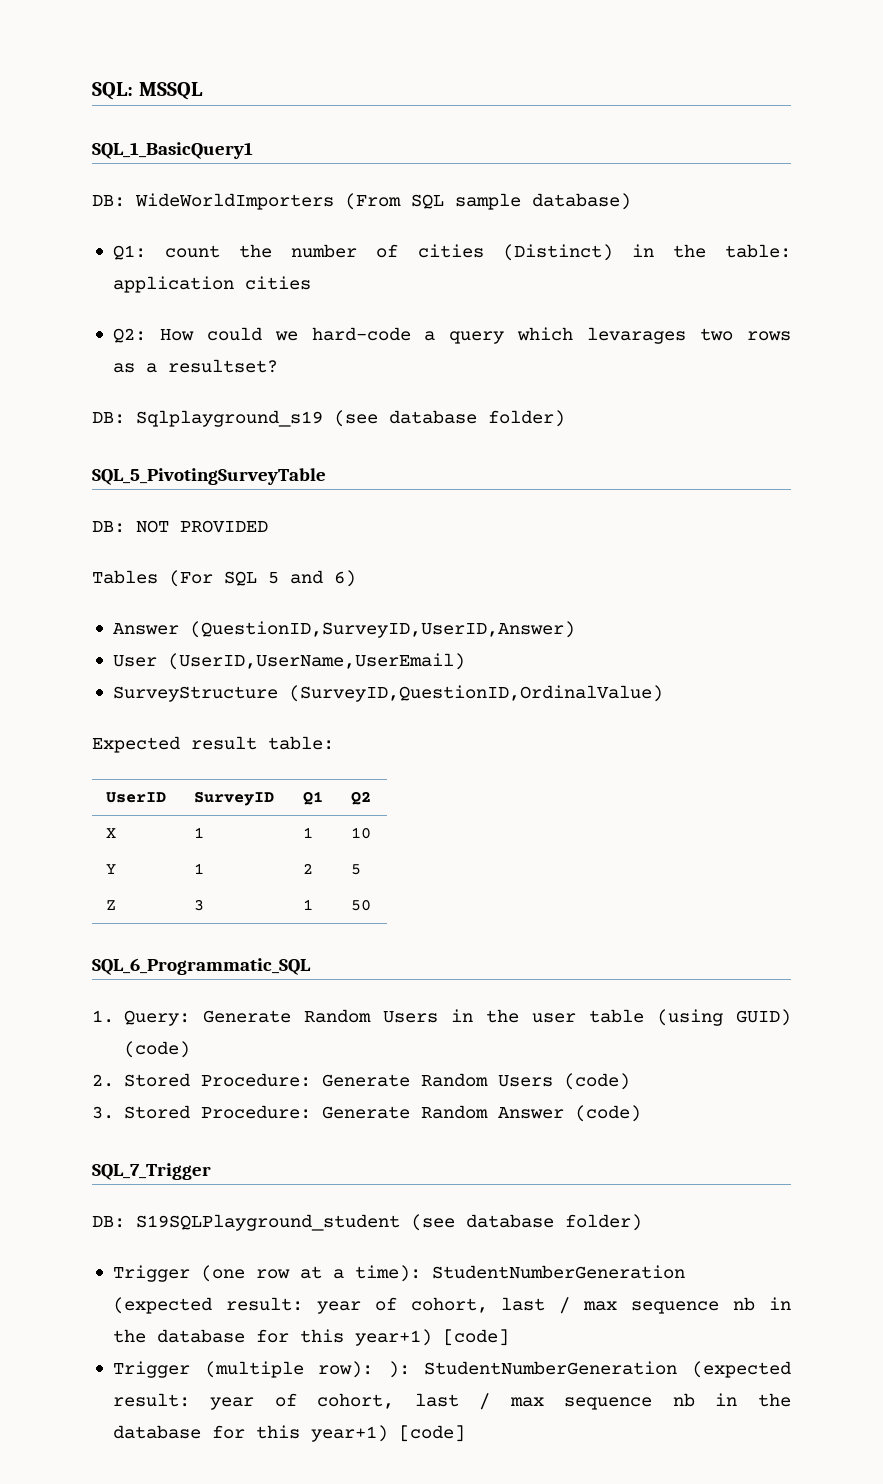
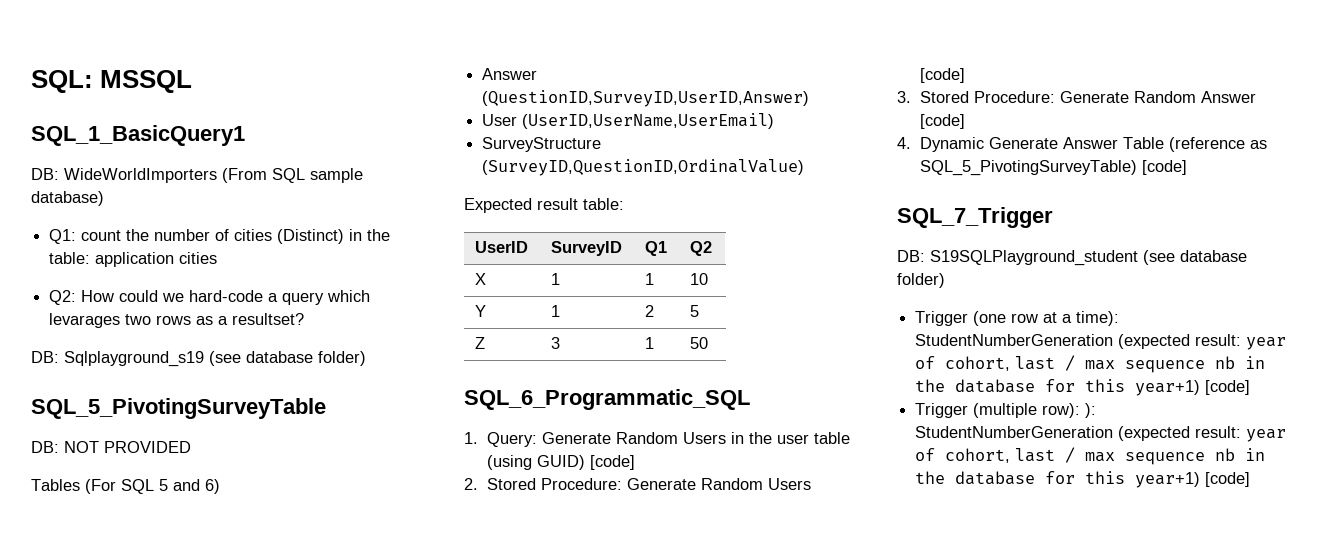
[123,1041,190,1058] (code) -> [589,455,635,470] [code]
[563,1073,630,1090] (code) -> [919,68,965,83] [code]
[574,1105,641,1122] (code) -> [919,114,965,129] [897,137,1267,152] [919,160,1187,176] [code] // 4. Dynamic Generate Answer Table (reference as SQL_5_PivotingSurveyTable) [code]

